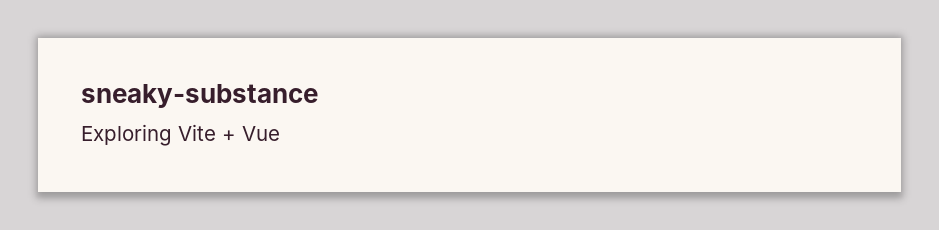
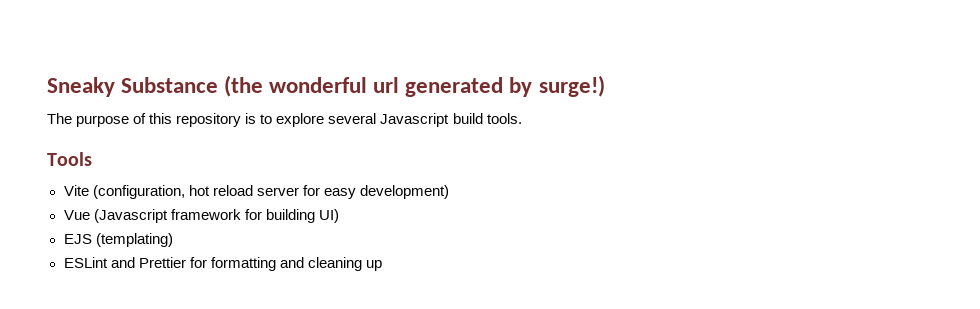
[81,84,318,108] [81,124,280,146] sneaky-substance // Exploring Vite + Vue -> [47,75,605,97] [47,113,522,127] [47,152,92,166] [63,185,449,199] [63,209,339,223] [63,233,173,247] [63,257,382,271] Sneaky Substance (the wonderful url generated by surge!) // The purpose of this repository is to explore several Javascript build tools. // Tools // Vite (configuration, hot reload server for easy development) // Vue (Javascript framework for building UI) // EJS (templating) // ESLint and Prettier for formatting and cleaning up

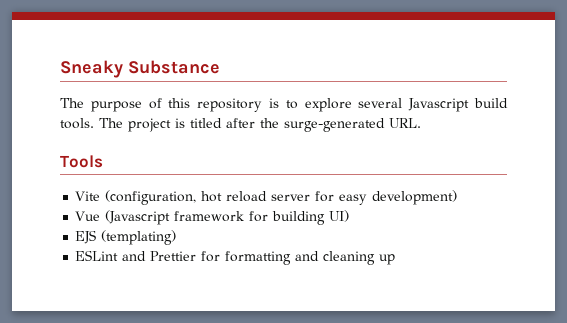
[224,75,605,97] (the wonderful url generated by surge!) -> (220, 67) none
(522, 118) none -> [99,118,421,132] The project is titled after the surge-generated URL.

